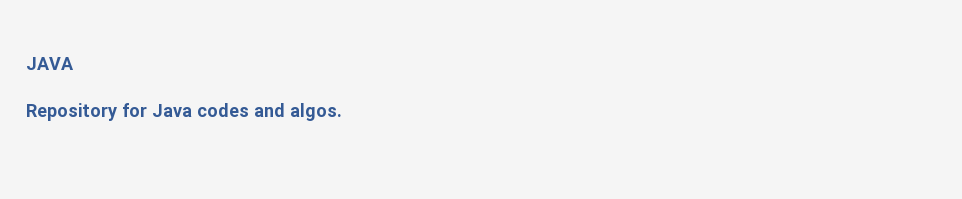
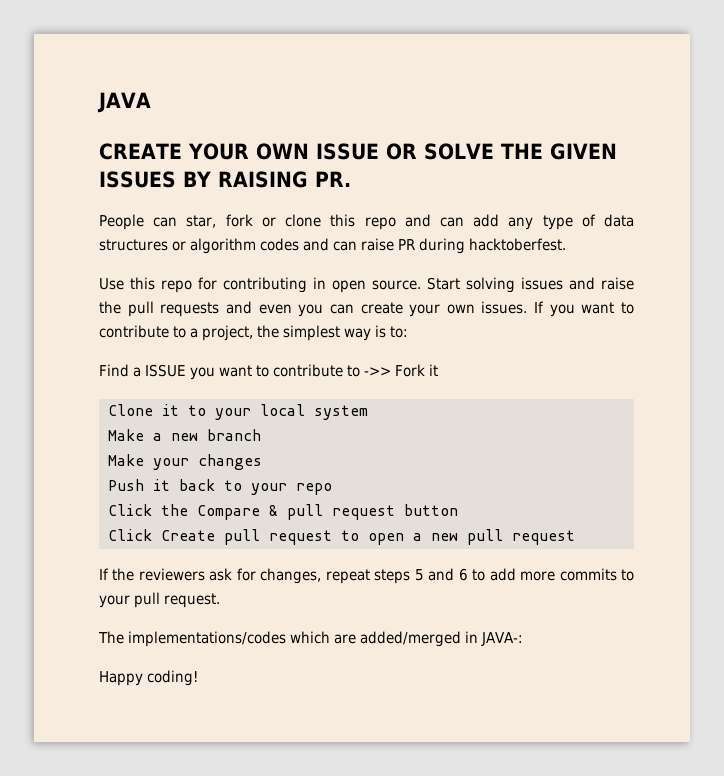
[26,103,342,121] Repository for Java codes and algos. -> [99,143,617,160] [99,171,351,188] [99,214,635,230] [99,238,567,254] [99,277,634,293] [99,301,635,317] [99,325,409,341] [99,364,439,380] [108,404,368,420] [108,429,261,441] [108,454,262,470] [108,479,332,495] [108,504,458,520] [108,529,575,545] [99,568,634,584] [99,592,221,608] [98,631,524,647] [99,670,199,686] CREATE YOUR OWN ISSUE OR SOLVE THE GIVEN ISSUES BY RAISING PR. // People can star, fork or clone this repo and can add any type of data structures or algorithm codes and can raise PR during hacktoberfest. // Use this repo for contributing in open source. Start solving issues and raise the pull requests and even you can create your own issues. If you want to contribute to a project, the simplest way is to: // Find a ISSUE you want to contribute to ->> Fork it // Clone it to your local system // Make a new branch // Make your changes // Push it back to your repo // Click the Compare & pull request button // Click Create pull request to open a new pull request // If the reviewers ask for changes, repeat steps 5 and 6 to add more commits to your pull request. // The implementations/codes which are added/merged in JAVA-: // Happy coding!

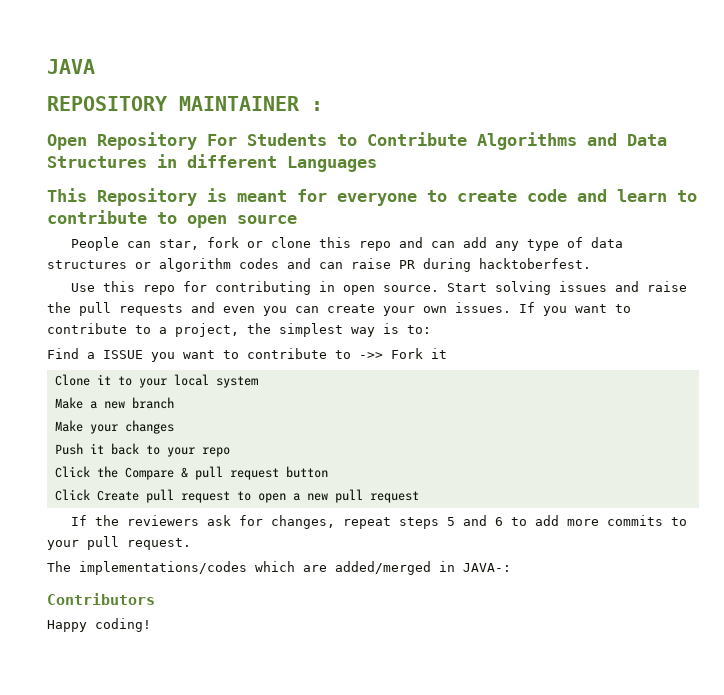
[99,143,617,160] [99,171,351,188] CREATE YOUR OWN ISSUE OR SOLVE THE GIVEN ISSUES BY RAISING PR. -> [47,96,323,111] [47,132,667,150] [47,154,377,172] [47,188,697,206] [47,210,297,228] REPOSITORY MAINTAINER : // Open Repository For Students to Contribute Algorithms and Data Structures in different Languages // This Repository is meant for everyone to create code and learn to contribute to open source
(524, 639) none -> [47,593,155,605] // Contributors

